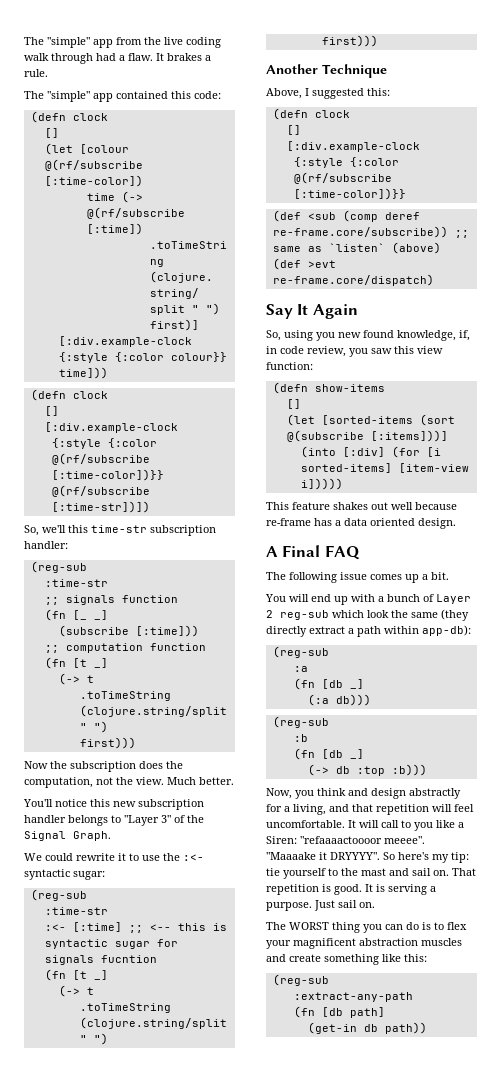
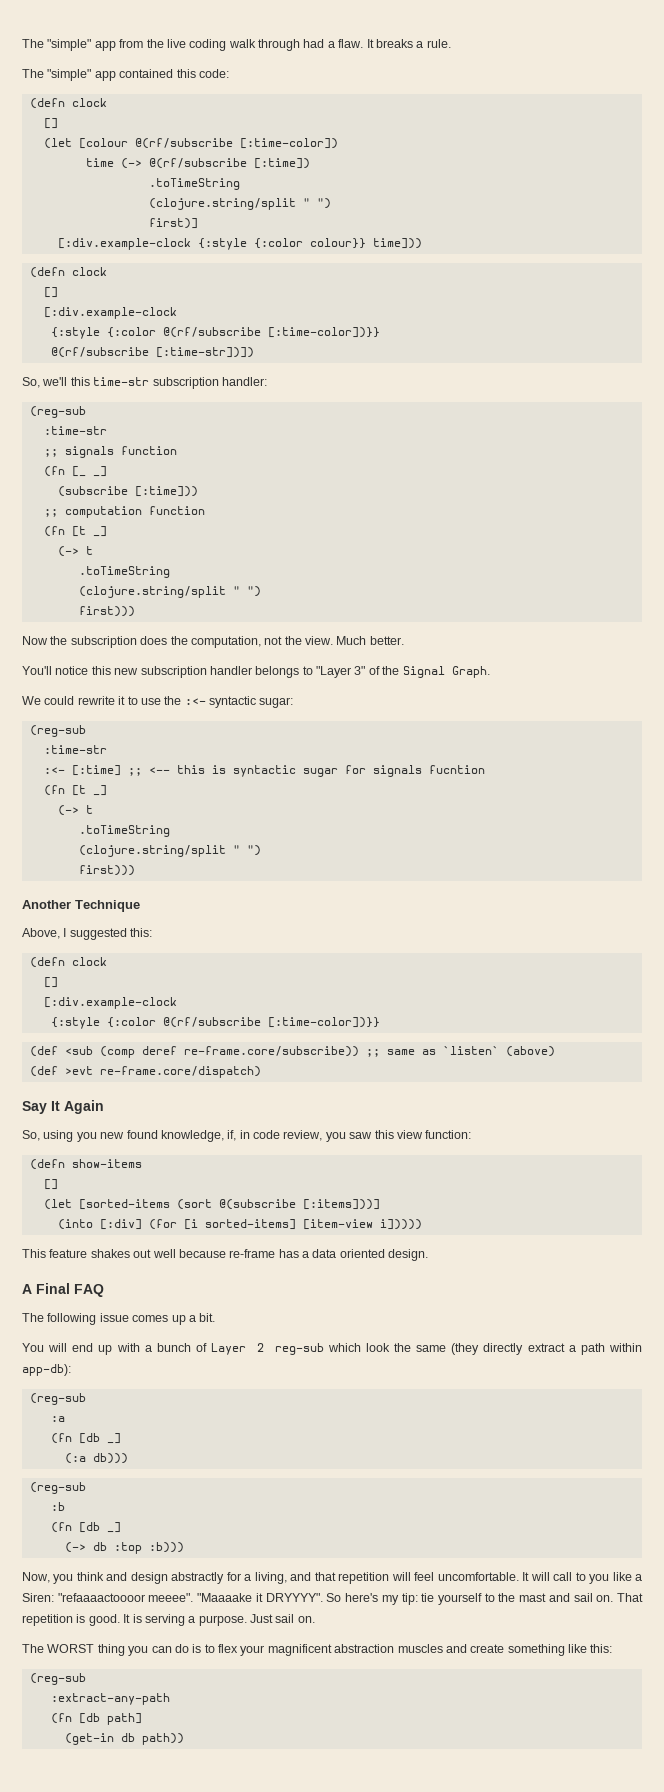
[167,53,202,61] brakes -> [375,39,413,48] breaks

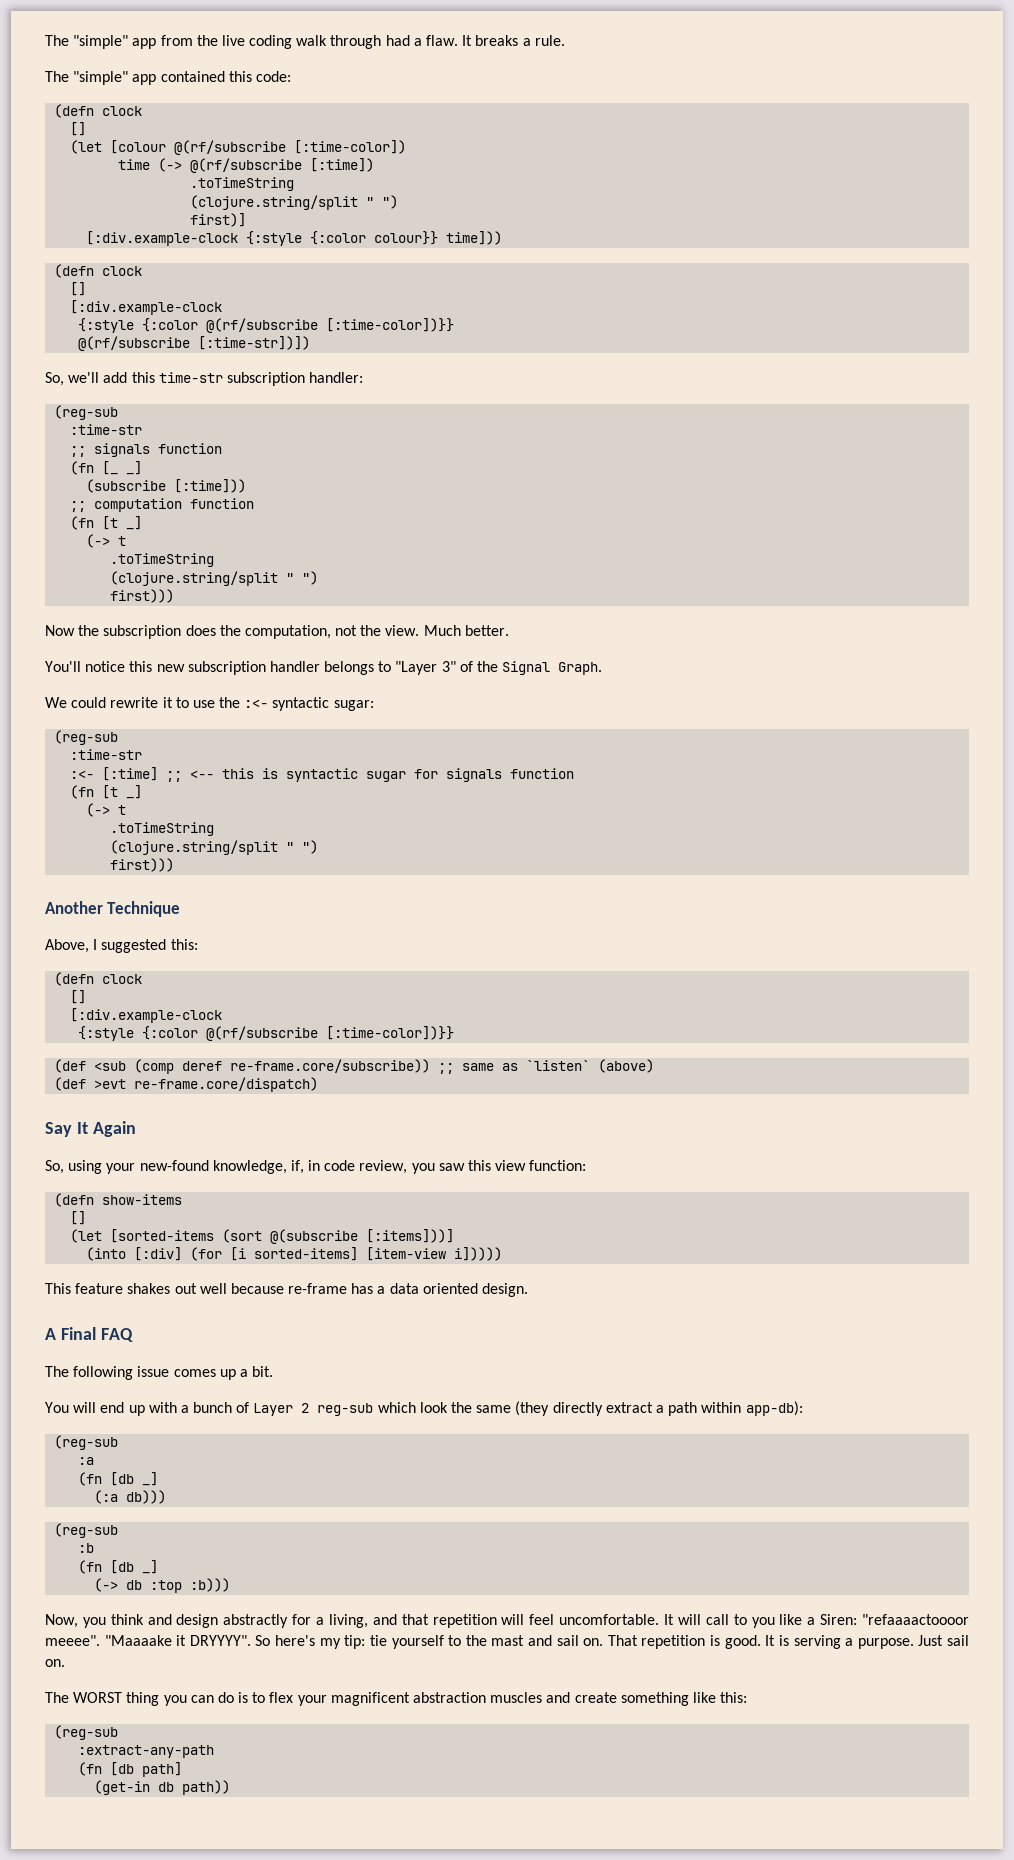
(68, 381) none -> [103,372,128,383] add
[428,765,485,774] fucntion -> [510,768,575,779] function
[76,1130,158,1142] you new found -> [106,1160,209,1174] your new-found

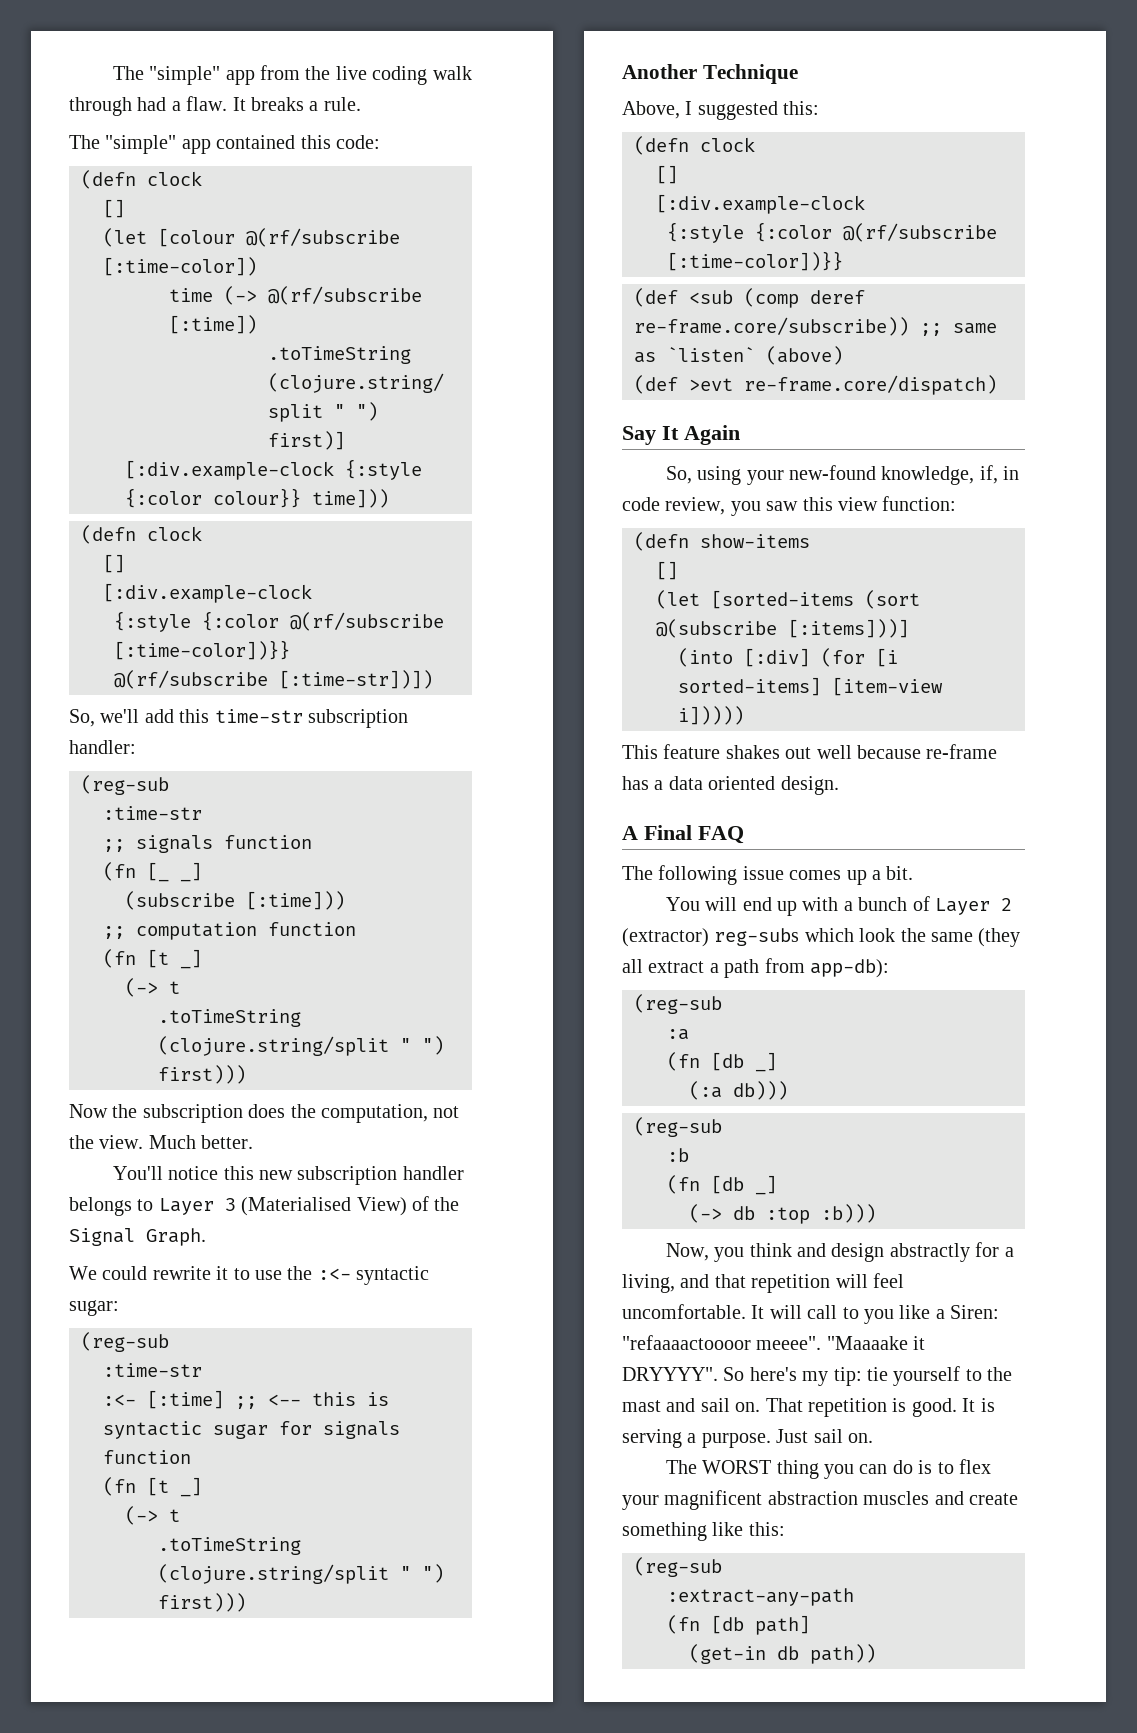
[395,661,456,675] "Layer 3" -> [158,1197,407,1216] Layer 3 (Materialised View)
[317,1403,374,1416] reg-sub -> [622,928,800,947] (extractor) reg-subs
[552,1402,603,1416] directly -> [622,959,643,973] all
[701,1402,742,1413] within -> [764,958,805,973] from

